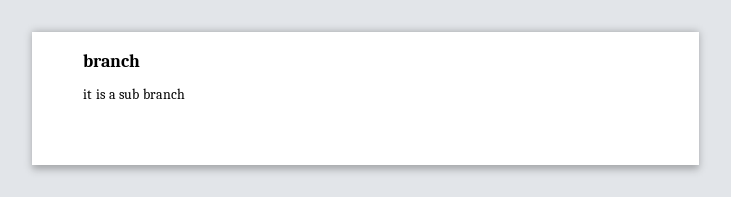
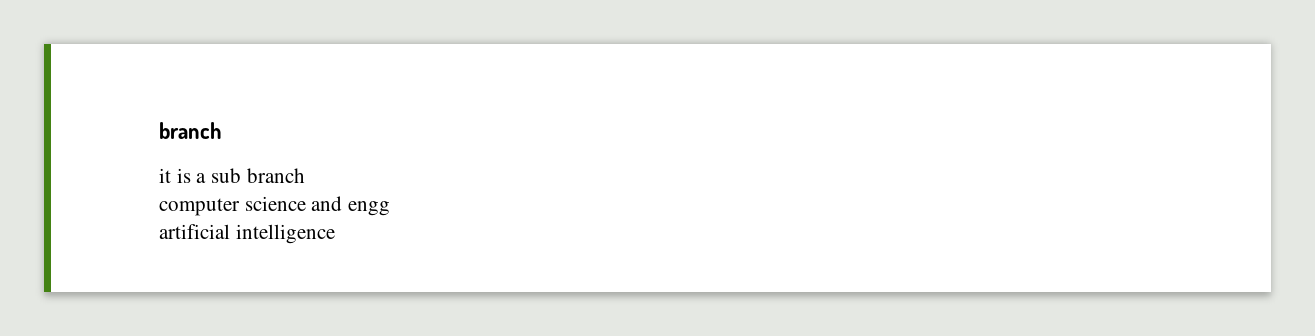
(186, 93) none -> [159,196,391,216] [159,224,335,244] // computer science and engg // artificial intelligence

